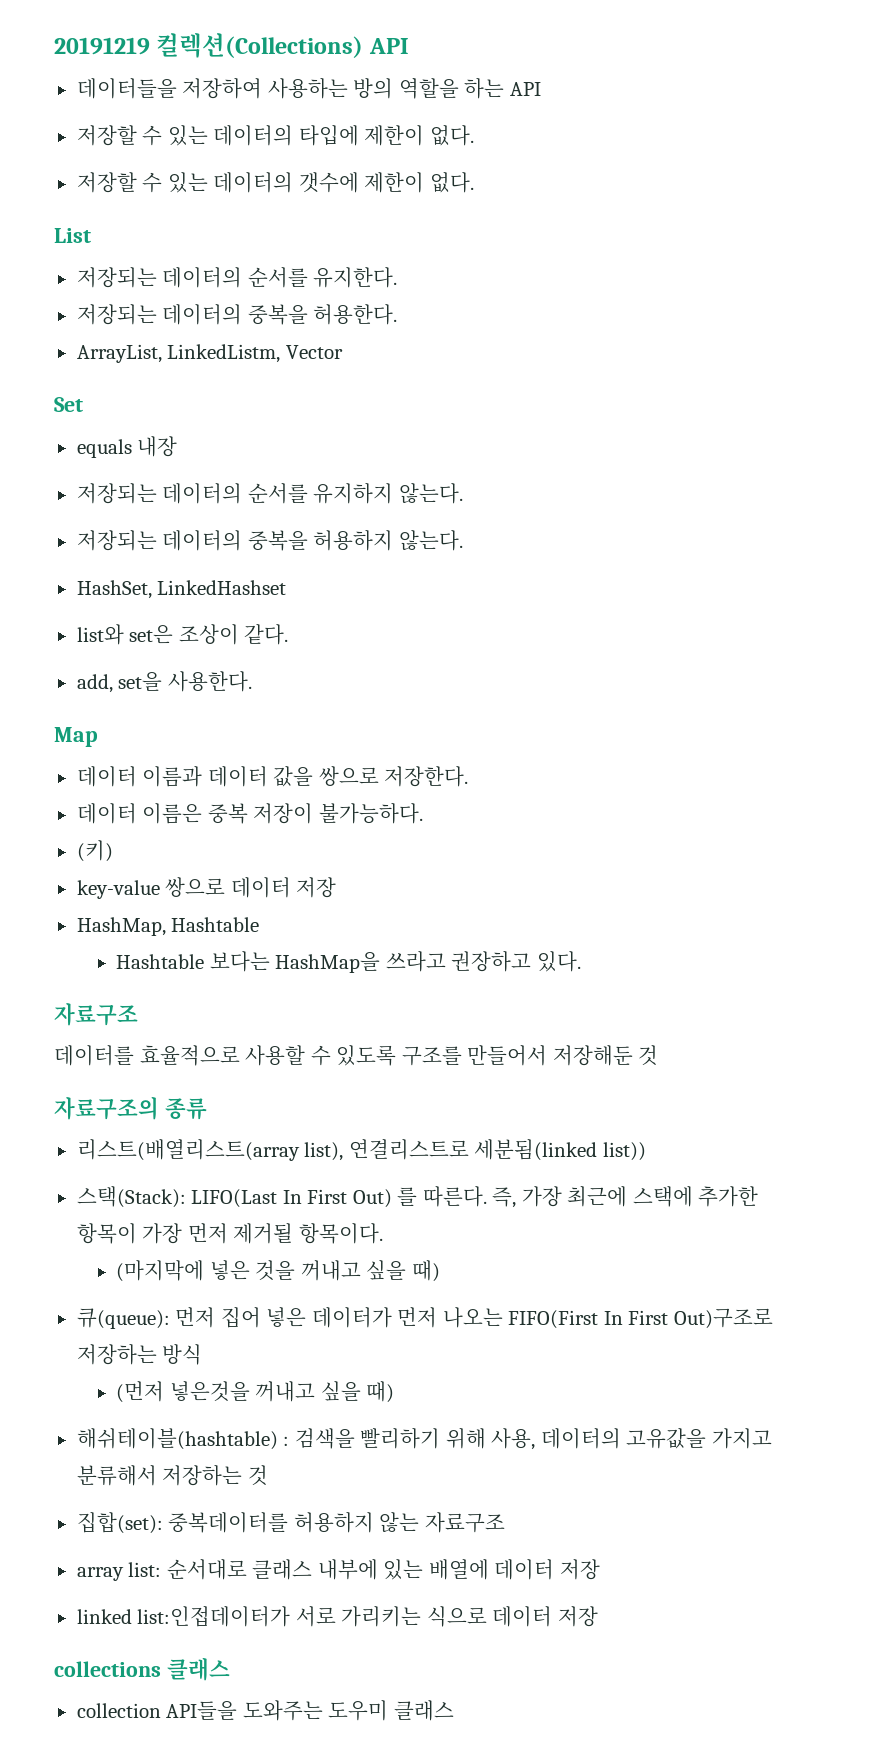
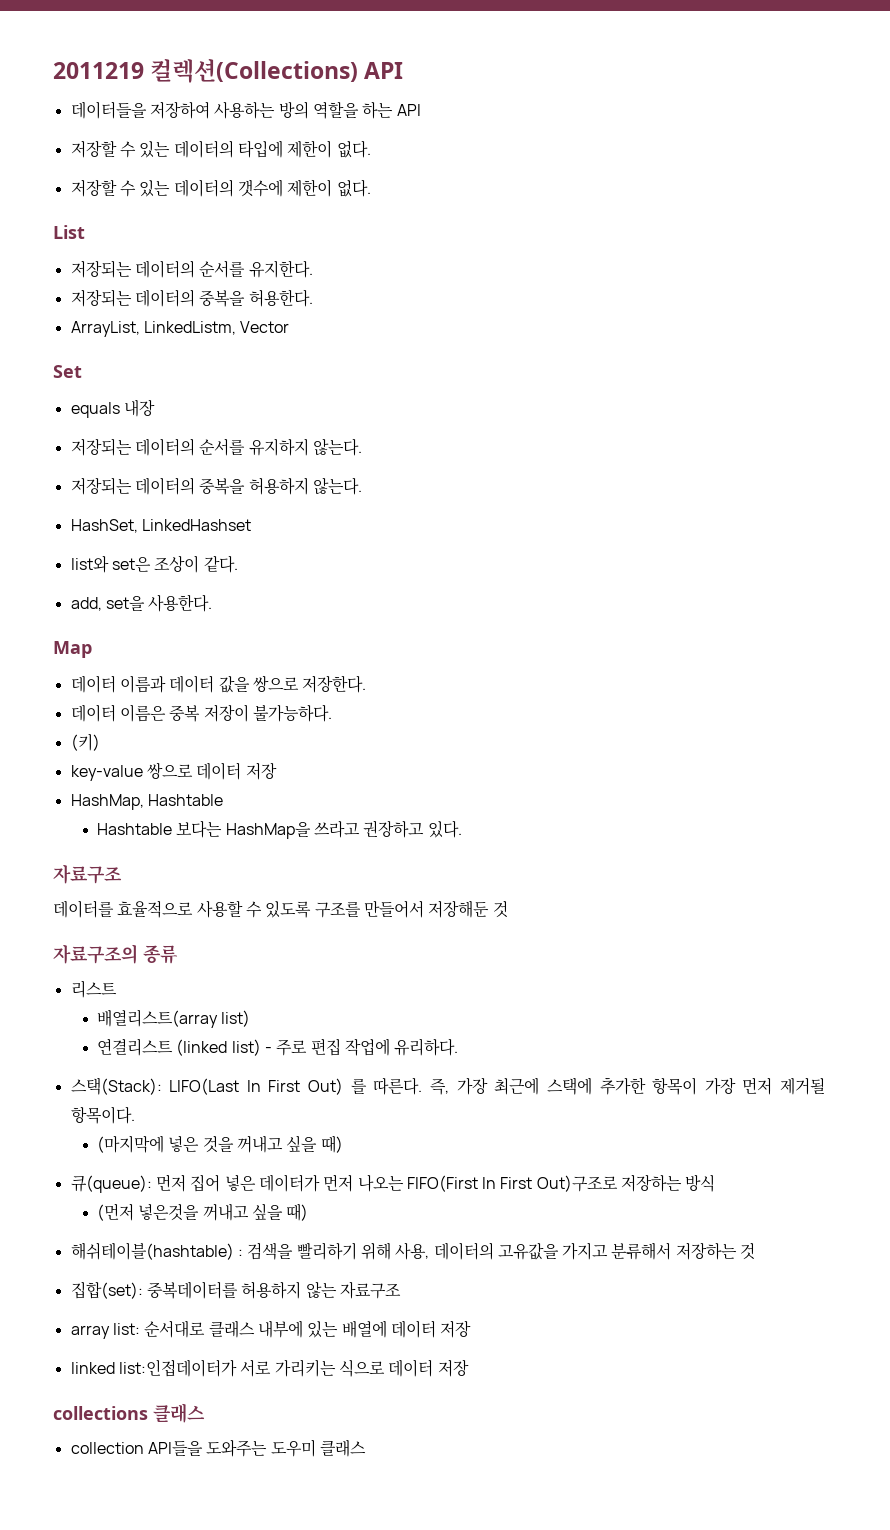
[54,37,150,55] 20191219 -> [53,62,144,79] 2011219
[76,1139,646,1161] 리스트(배열리스트(array list), 연결리스트로 세분됨(linked list)) -> [70,980,117,998] [97,1009,251,1028] [97,1038,459,1056] 리스트 // 배열리스트(array list) // 연결리스트 (linked list) - 주로 편집 작업에 유리하다.

